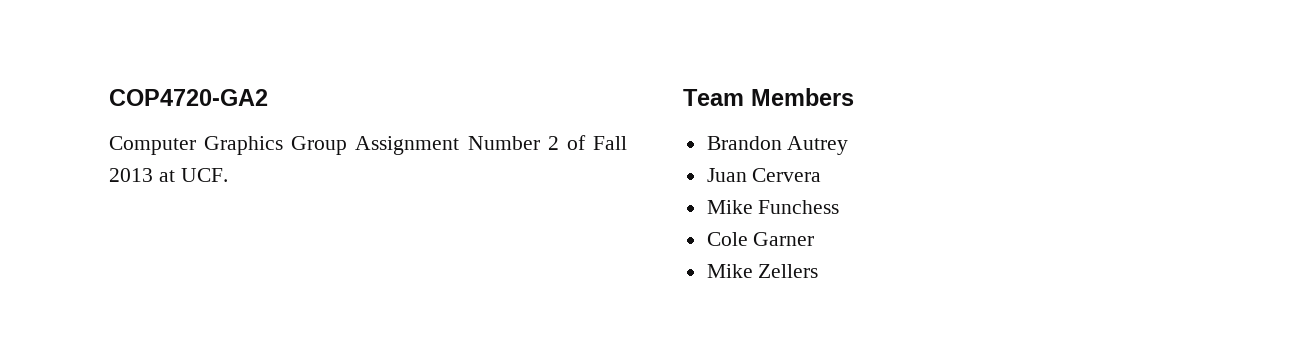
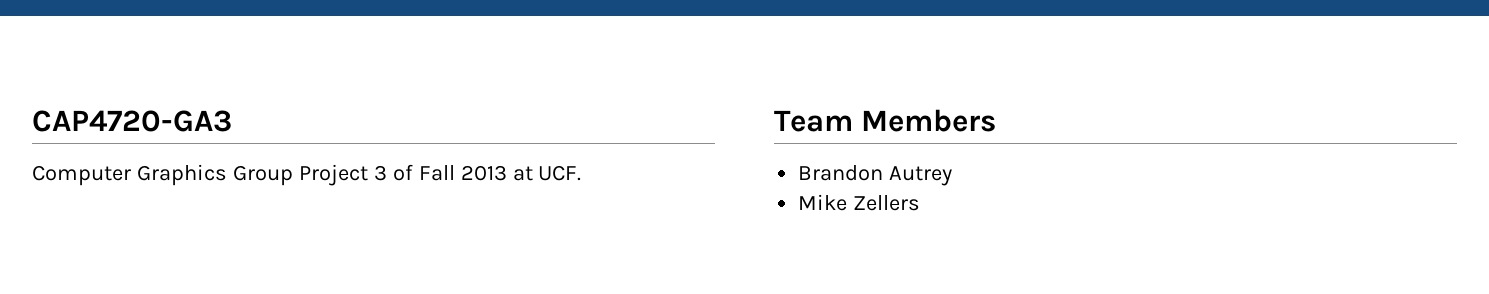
[109,89,268,106] COP4720-GA2 -> [32,110,232,132] CAP4720-GA3
[355,136,559,155] Assignment Number 2 -> [298,164,387,186] Project 3
[706,168,822,182] [706,200,840,214] [706,232,815,246] // Juan Cervera // Mike Funchess // Cole Garner -> (953, 176) none

